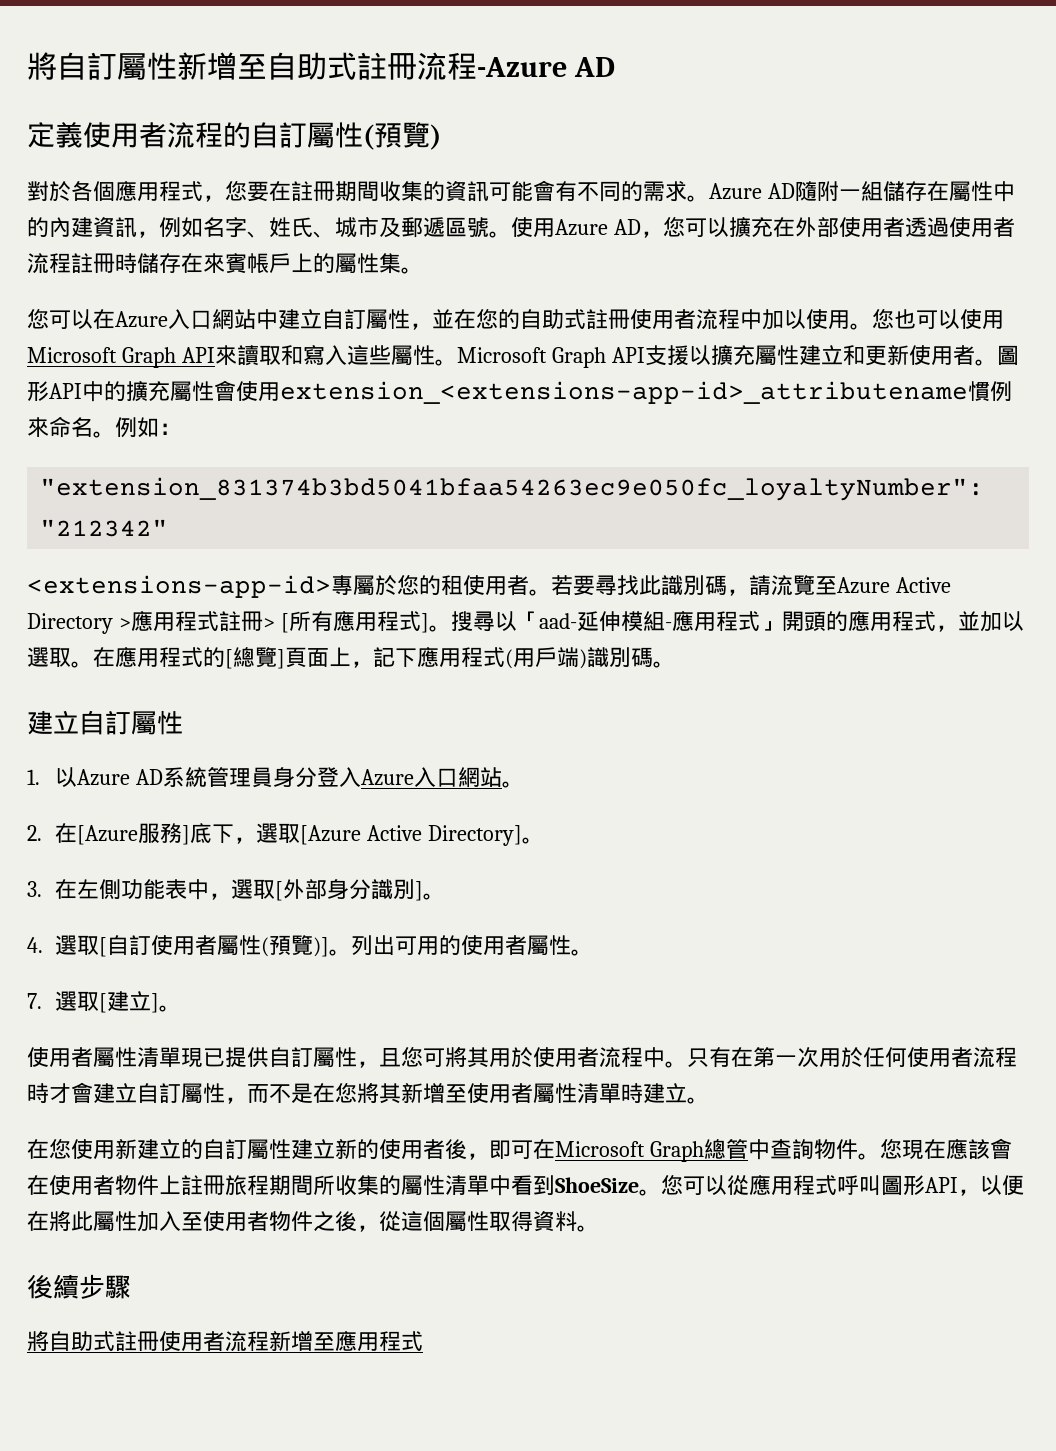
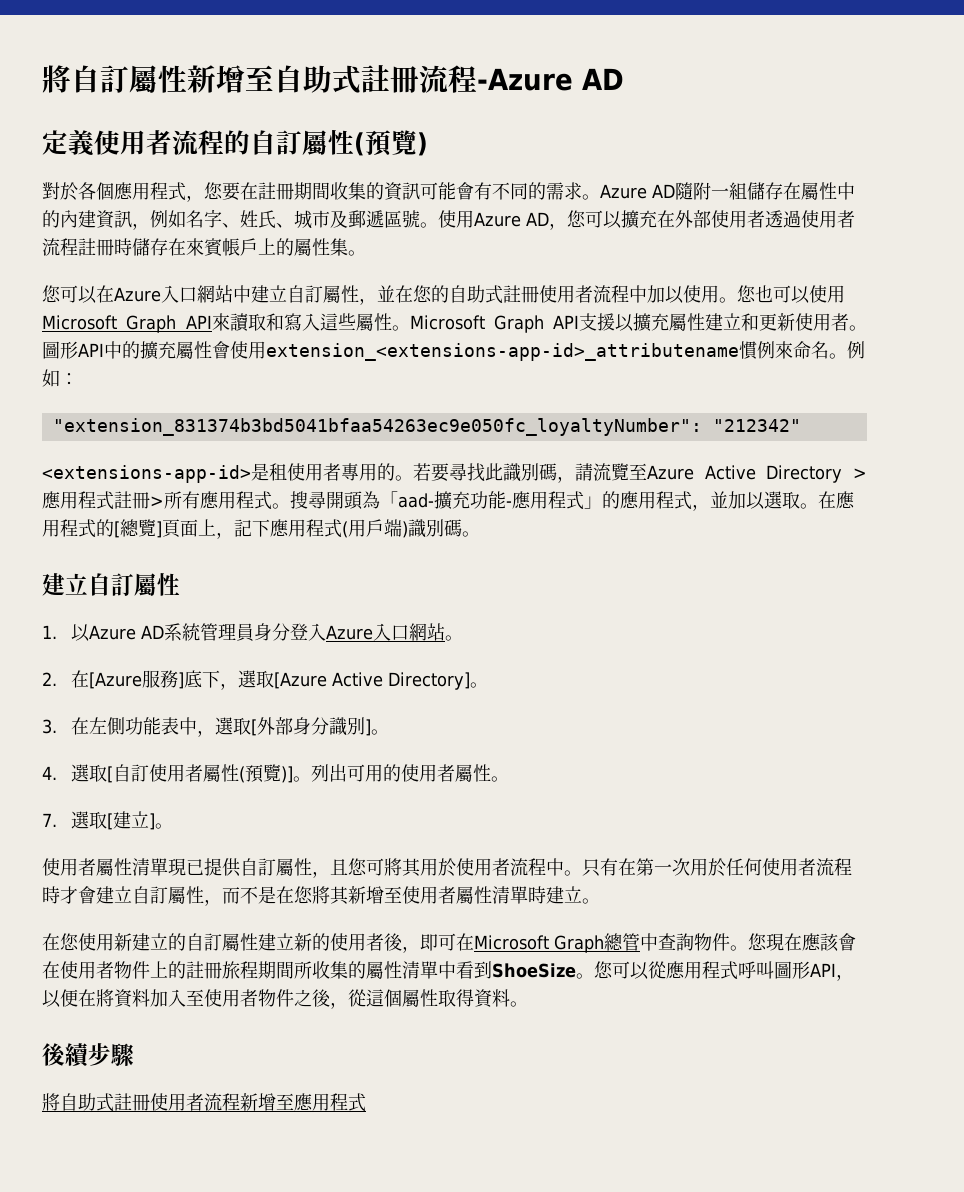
[331,574,441,596] 專屬於您的 -> [251,463,269,481] 是
(529, 585) none -> [341,463,395,481] 專用的
[280,613,289,633] [ -> (164, 501) none
[420,611,665,633] ]。搜尋以「aad-延伸模組 -> [272,491,506,510] 。搜尋開頭為「aad-擴充功能
[781,611,826,631] 開頭 -> (602, 502) none
(181, 1185) none -> [168,961,186,979] 的
[71,1211,137,1232] 此屬性 -> [114,989,150,1008] 資料

